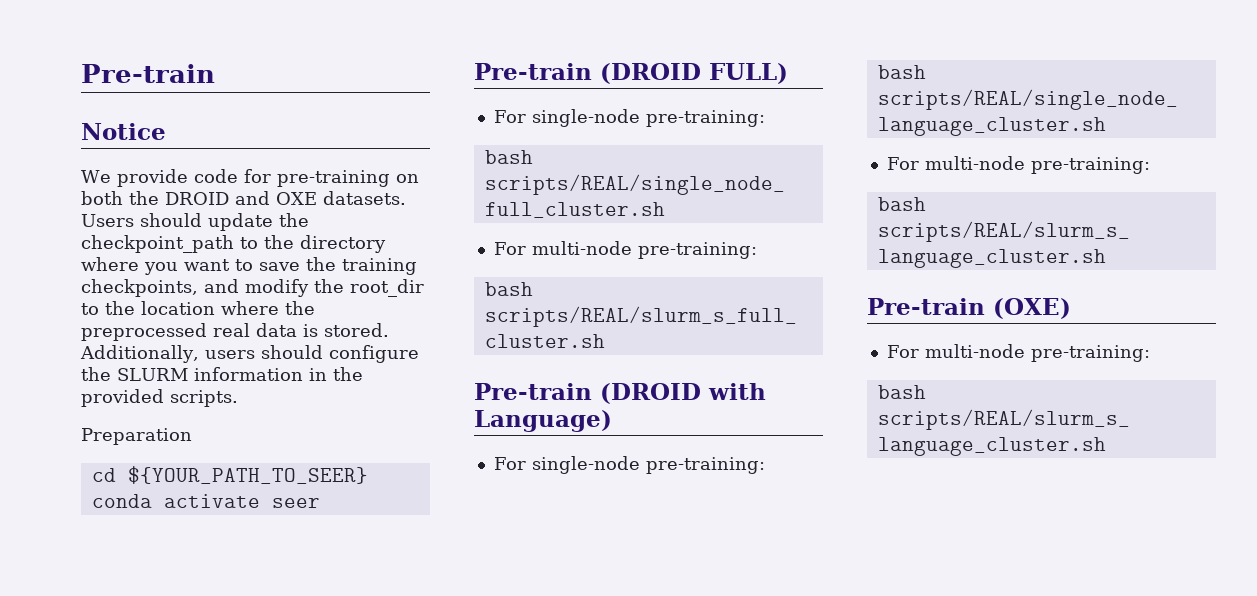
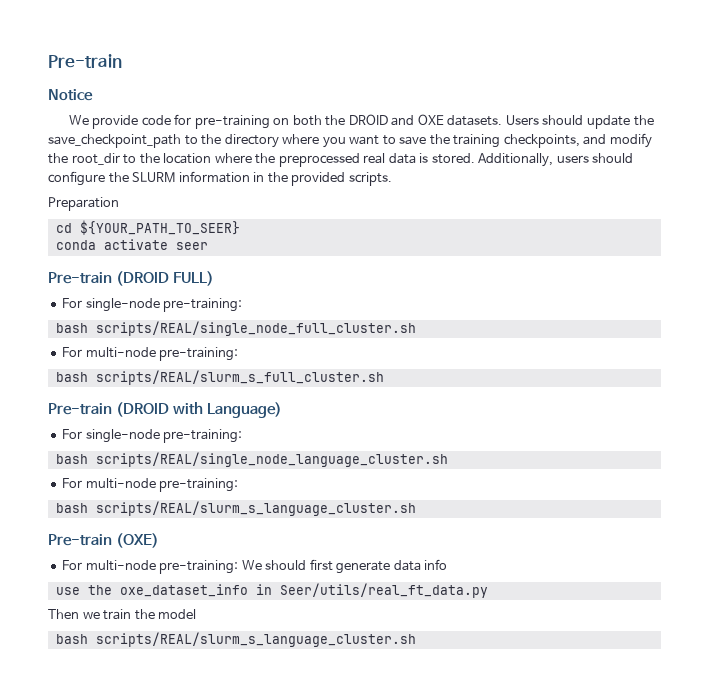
[81,235,234,253] checkpoint_path -> [48,134,181,148] save_checkpoint_path
(1150, 353) none -> [241,559,448,574] [55,583,488,598] [48,609,197,620] We should first generate data info // use the oxe_dataset_info in Seer/utils/real_ft_data.py // Then we train the model

